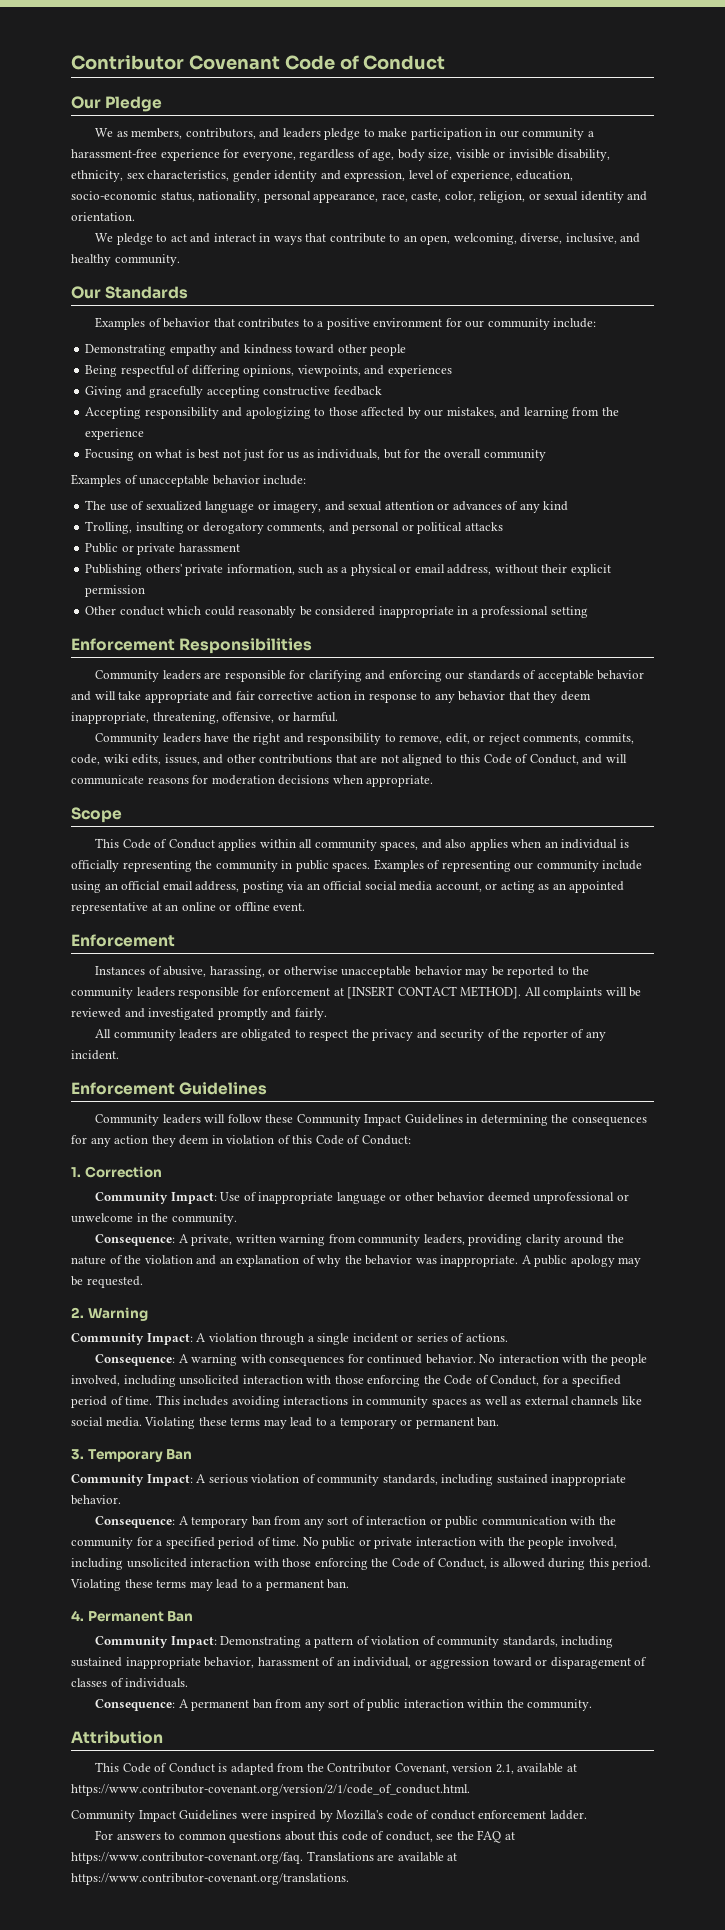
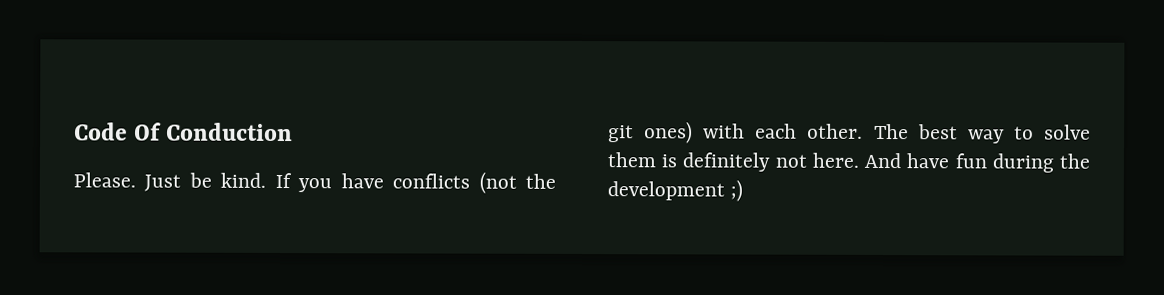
[71,55,446,70] [71,96,163,112] [95,128,594,140] [71,149,611,161] [71,170,574,182] [71,191,648,203] [71,212,135,221] [95,233,641,245] [71,254,180,266] [71,286,189,299] [95,317,597,330] [85,344,407,356] [85,365,452,377] [85,386,382,398] [85,407,619,419] [85,428,145,440] [85,448,546,461] [71,474,307,487] [85,500,569,513] [85,521,503,534] [85,543,240,555] [85,564,611,576] [85,585,146,597] [85,606,588,618] [71,638,313,654] [95,670,645,682] [71,691,591,703] [71,712,339,724] [95,733,634,745] [71,754,627,766] [71,775,434,787] [71,807,122,823] [95,838,629,851] [71,859,643,872] [71,881,625,893] [71,902,306,914] [71,934,175,947] [95,966,590,978] [71,986,642,999] [71,1008,327,1020] [95,1029,606,1041] [71,1050,119,1060] [71,1082,268,1095] [95,1114,647,1126] [71,1135,411,1147] [71,1166,162,1178] [95,1192,629,1204] [71,1213,237,1225] [95,1234,624,1246] [71,1255,642,1267] [71,1276,143,1288] [71,1307,148,1321] [71,1333,508,1345] [95,1354,648,1366] [71,1375,621,1387] [71,1395,642,1408] [71,1417,500,1429] [71,1449,193,1462] [71,1474,627,1486] [71,1495,121,1505] [95,1516,616,1528] [71,1537,617,1549] [71,1558,652,1570] [70,1579,350,1591] [71,1610,194,1622] [95,1636,614,1648] [71,1657,648,1669] [71,1678,189,1688] [95,1699,593,1711] [71,1731,163,1744] [95,1762,577,1775] [71,1784,470,1796] [71,1810,587,1822] [95,1830,515,1843] [71,1851,458,1864] [71,1873,349,1885] Contributor Covenant Code of Conduct // Our Pledge // We as members, contributors, and leaders pledge to make participation in our community a harassment-free experience for everyone, regardless of age, body size, visible or invisible disability, ethnicity, sex characteristics, gender identity and expression, level of experience, education, socio-economic status, nationality, personal appearance, race, caste, color, religion, or sexual identity and orientation. // We pledge to act and interact in ways that contribute to an open, welcoming, diverse, inclusive, and healthy community. // Our Standards // Examples of behavior that contributes to a positive environment for our community include: // Demonstrating empathy and kindness toward other people // Being respectful of differing opinions, viewpoints, and experiences // Giving and gracefully accepting constructive feedback // Accepting responsibility and apologizing to those affected by our mistakes, and learning from the experience // Focusing on what is best not just for us as individuals, but for the overall community // Examples of unacceptable behavior include: // The use of sexualized language or imagery, and sexual attention or advances of any kind // Trolling, insulting or derogatory comments, and personal or political attacks // Public or private harassment // Publishing others' private information, such as a physical or email address, without their explicit permission // Other conduct which could reasonably be considered inappropriate in a professional setting // Enforcement Responsibilities // Community leaders are responsible for clarifying and enforcing our standards of acceptable behavior and will take appropriate and fair corrective action in response to any behavior that they deem inappropriate, threatening, offensive, or harmful. // Community leaders have the right and responsibility to remove, edit, or reject comments, commits, code, wiki edits, issues, and other contributions that are not aligned to this Code of Conduct, and will communicate reasons for moderation decisions when appropriate. // Scope // This Code of Conduct applies within all community spaces, and also applies when an individual is officially representing the community in public spaces. Examples of representing our community include using an official email address, posting via an official social media account, or acting as an appointed representative at an online or offline event. // Enforcement // Instances of abusive, harassing, or otherwise unacceptable behavior may be reported to the community leaders responsible for enforcement at [INSERT CONTACT METHOD]. All complaints will be reviewed and investigated promptly and fairly. // All community leaders are obligated to respect the privacy and security of the reporter of any incident. // Enforcement Guidelines // Community leaders will follow these Community Impact Guidelines in determining the consequences for any action they deem in violation of this Code of Conduct: // 1. Correction // Community Impact: Use of inappropriate language or other behavior deemed unprofessional or unwelcome in the community. // Consequence: A private, written warning from community leaders, providing clarity around the nature of the violation and an explanation of why the behavior was inappropriate. A public apology may be requested. // 2. Warning // Community Impact: A violation through a single incident or series of actions. // Consequence: A warning with consequences for continued behavior. No interaction with the people involved, including unsolicited interaction with those enforcing the Code of Conduct, for a specified period of time. This includes avoiding interactions in community spaces as well as external channels like social media. Violating these terms may lead to a temporary or permanent ban. // 3. Temporary Ban // Community Impact: A serious violation of community standards, including sustained inappropriate behavior. // Consequence: A temporary ban from any sort of interaction or public communication with the community for a specified period of time. No public or private interaction with the people involved, including unsolicited interaction with those enforcing the Code of Conduct, is allowed during this period. Violating these terms may lead to a permanent ban. // 4. Permanent Ban // Community Impact: Demonstrating a pattern of violation of community standards, including sustained inappropriate behavior, harassment of an individual, or aggression toward or disparagement of classes of individuals. // Consequence: A permanent ban from any sort of public interaction within the community. // Attribution // This Code of Conduct is adapted from the Contributor Covenant, version 2.1, available at https://www.contributor-covenant.org/version/2/1/code_of_conduct.html. // Community Impact Guidelines were inspired by Mozilla's code of conduct enforcement ladder. // For answers to common questions about this code of conduct, see the FAQ at https://www.contributor-covenant.org/faq. Translations are available at https://www.contributor-covenant.org/translations. -> [74,122,294,142] [73,171,557,194] [608,121,1091,144] [607,152,1090,173] [607,179,744,202] Code Of Conduction // Please. Just be kind. If you have conflicts (not the git ones) with each other. The best way to solve them is definitely not here. And have fun during the development ;)

